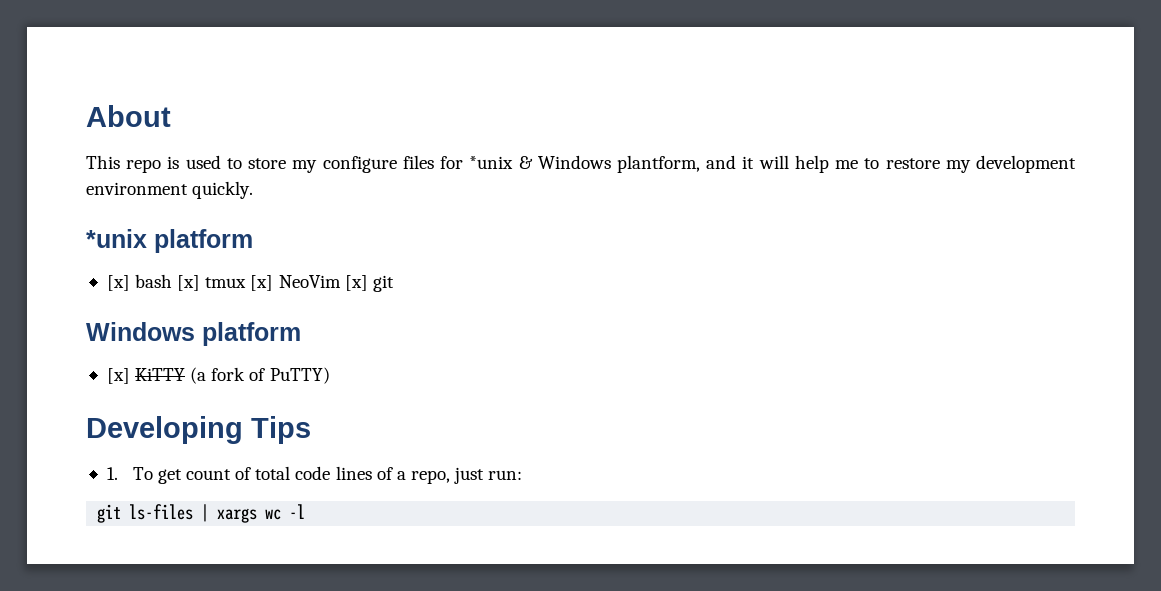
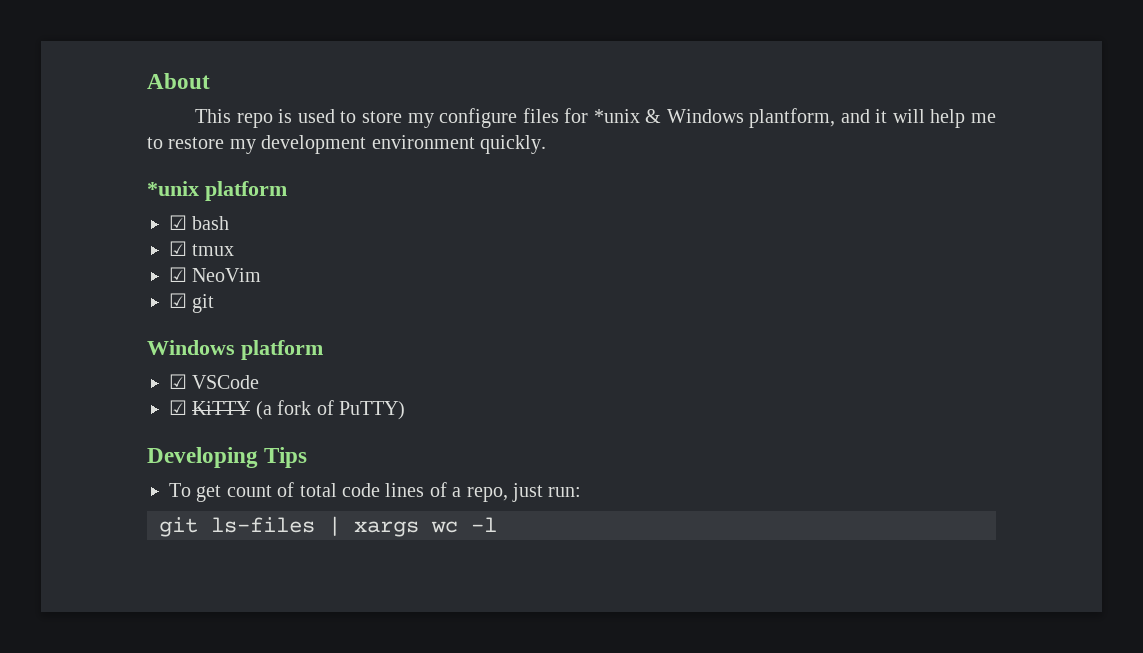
[106,275,130,291] [x] -> [169,215,187,230] ☑
[177,275,201,291] [x] -> [169,241,187,256] // ☑
[250,275,274,291] [x] -> [169,267,187,282] // ☑
[344,275,368,291] [x] -> [169,293,187,308] // ☑
[106,368,130,384] [x] -> [169,374,260,389] [169,400,187,415] ☑ VSCode // ☑
[106,467,118,480] 1. -> (308, 457) none

